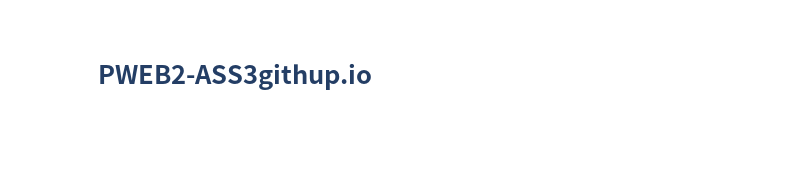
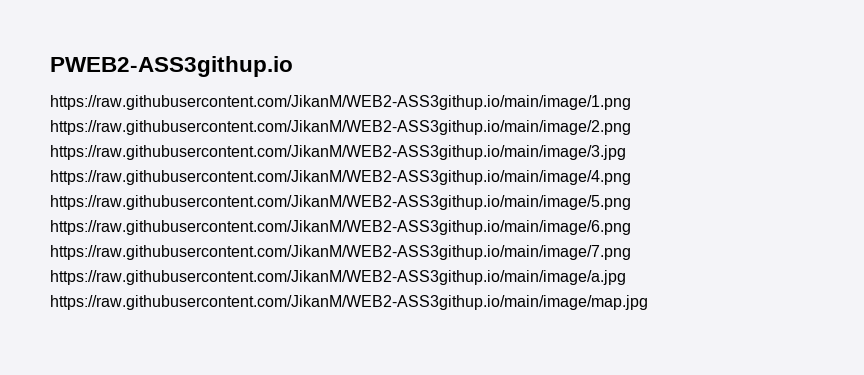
(372, 76) none -> [50,95,631,110] [50,120,631,135] [50,145,626,160] [50,170,631,185] [50,195,631,210] [50,220,631,235] [50,245,631,260] [50,270,626,285] [50,295,648,310] // https://raw.githubusercontent.com/JikanM/WEB2-ASS3githup.io/main/image/1.png https://raw.githubusercontent.com/JikanM/WEB2-ASS3githup.io/main/image/2.png https://raw.githubusercontent.com/JikanM/WEB2-ASS3githup.io/main/image/3.jpg https://raw.githubusercontent.com/JikanM/WEB2-ASS3githup.io/main/image/4.png https://raw.githubusercontent.com/JikanM/WEB2-ASS3githup.io/main/image/5.png https://raw.githubusercontent.com/JikanM/WEB2-ASS3githup.io/main/image/6.png https://raw.githubusercontent.com/JikanM/WEB2-ASS3githup.io/main/image/7.png https://raw.githubusercontent.com/JikanM/WEB2-ASS3githup.io/main/image/a.jpg https://raw.githubusercontent.com/JikanM/WEB2-ASS3githup.io/main/image/map.jpg

